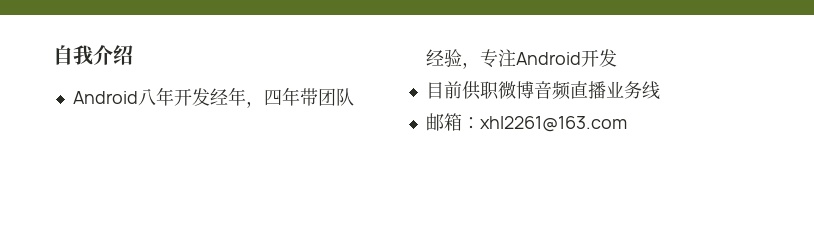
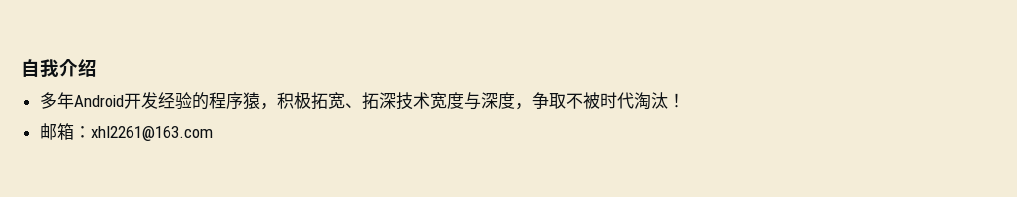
[72,87,354,108] [425,49,617,69] [425,81,660,100] Android八年开发经年，四年带团队经验，专注Android开发 // 目前供职微博音频直播业务线 -> [39,92,685,110] 多年Android开发经验的程序猿，积极拓宽、拓深技术宽度与深度，争取不被时代淘汰！

